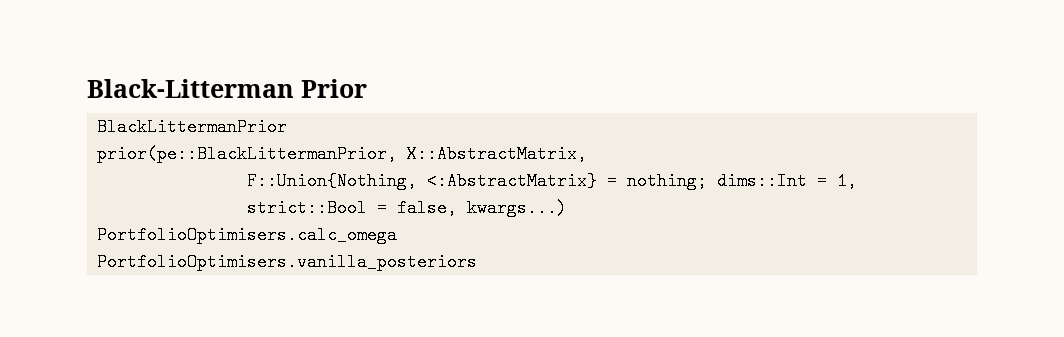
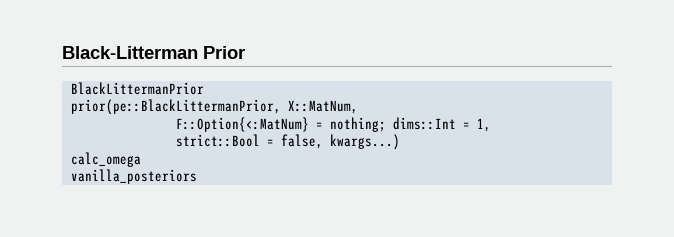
[406,145,587,163] [246,172,597,190] X::AbstractMatrix, // F::Union{Nothing, <:AbstractMatrix} -> [288,100,359,114] [176,117,310,132] X::MatNum, // F::Option{<:MatNum}
[96,226,397,244] [96,253,477,271] PortfolioOptimisers.calc_omega // PortfolioOptimisers.vanilla_posteriors -> [71,152,142,167] [71,169,198,184] calc_omega // vanilla_posteriors

